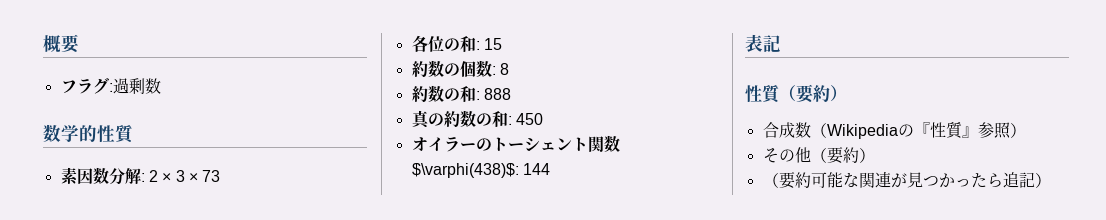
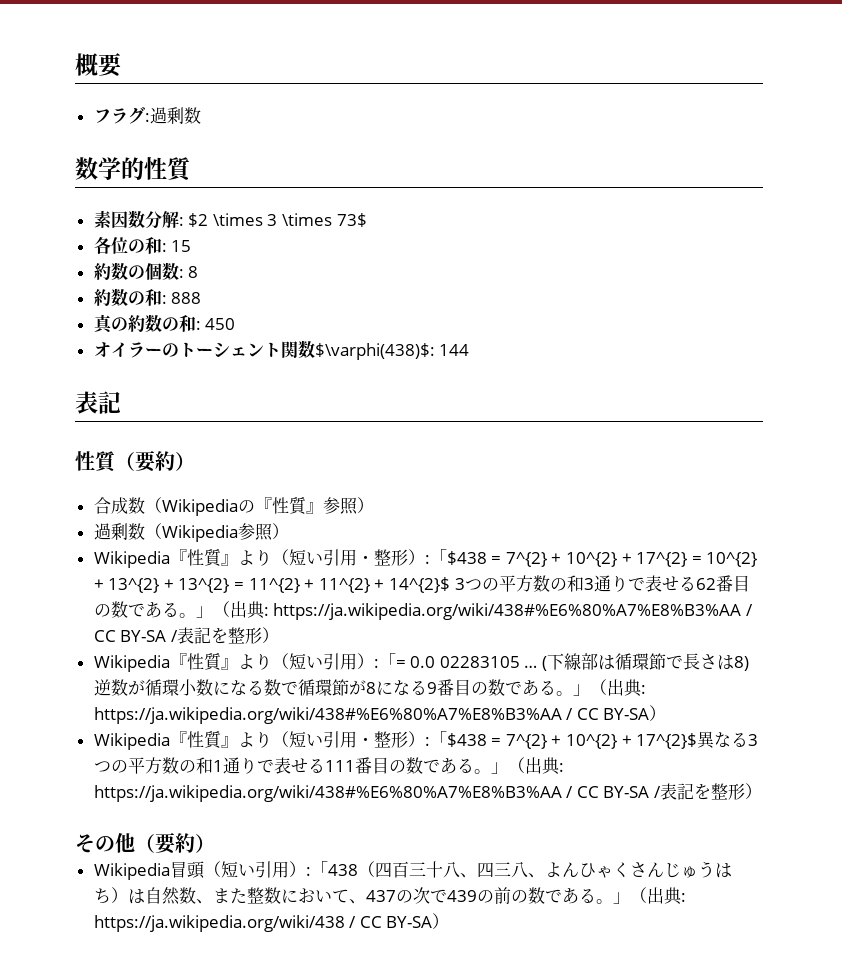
[148,170,221,182] 2 × 3 × 73 -> [188,213,367,227] $2 \times 3 \times 73$
[762,147,875,164] [762,171,1035,189] その他（要約） // （要約可能な関連が見つかったら追記 -> [93,523,289,542] [93,549,758,568] [93,575,750,593] [93,601,753,620] [93,627,279,644] [93,653,750,672] [93,679,646,697] [93,705,667,724] [93,731,759,750] [93,757,564,775] [93,783,763,802] [75,833,215,854] [93,861,732,880] [93,887,686,905] [93,915,433,932] 過剰数（Wikipedia参照） // Wikipedia『性質』より（短い引用・整形）:「$438 = 7^{2} + 10^{2} + 17^{2} = 10^{2} + 13^{2} + 13^{2} = 11^{2} + 11^{2} + 14^{2}$ 3つの平方数の和3通りで表せる62番目の数である。」（出典: https://ja.wikipedia.org/wiki/438#%E6%80%A7%E8%B3%AA / CC BY-SA /表記を整形） // Wikipedia『性質』より（短い引用）:「= 0.0 02283105 … (下線部は循環節で長さは8)逆数が循環小数になる数で循環節が8になる9番目の数である。」（出典: https://ja.wikipedia.org/wiki/438#%E6%80%A7%E8%B3%AA / CC BY-SA） // Wikipedia『性質』より（短い引用・整形）:「$438 = 7^{2} + 10^{2} + 17^{2}$異なる3つの平方数の和1通りで表せる111番目の数である。」（出典: https://ja.wikipedia.org/wiki/438#%E6%80%A7%E8%B3%AA / CC BY-SA /表記を整形） // その他（要約） // Wikipedia冒頭（短い引用）:「438（四百三十八、四三八、よんひゃくさんじゅうはち）は自然数、また整数において、437の次で439の前の数である。」（出典: https://ja.wikipedia.org/wiki/438 / CC BY-SA

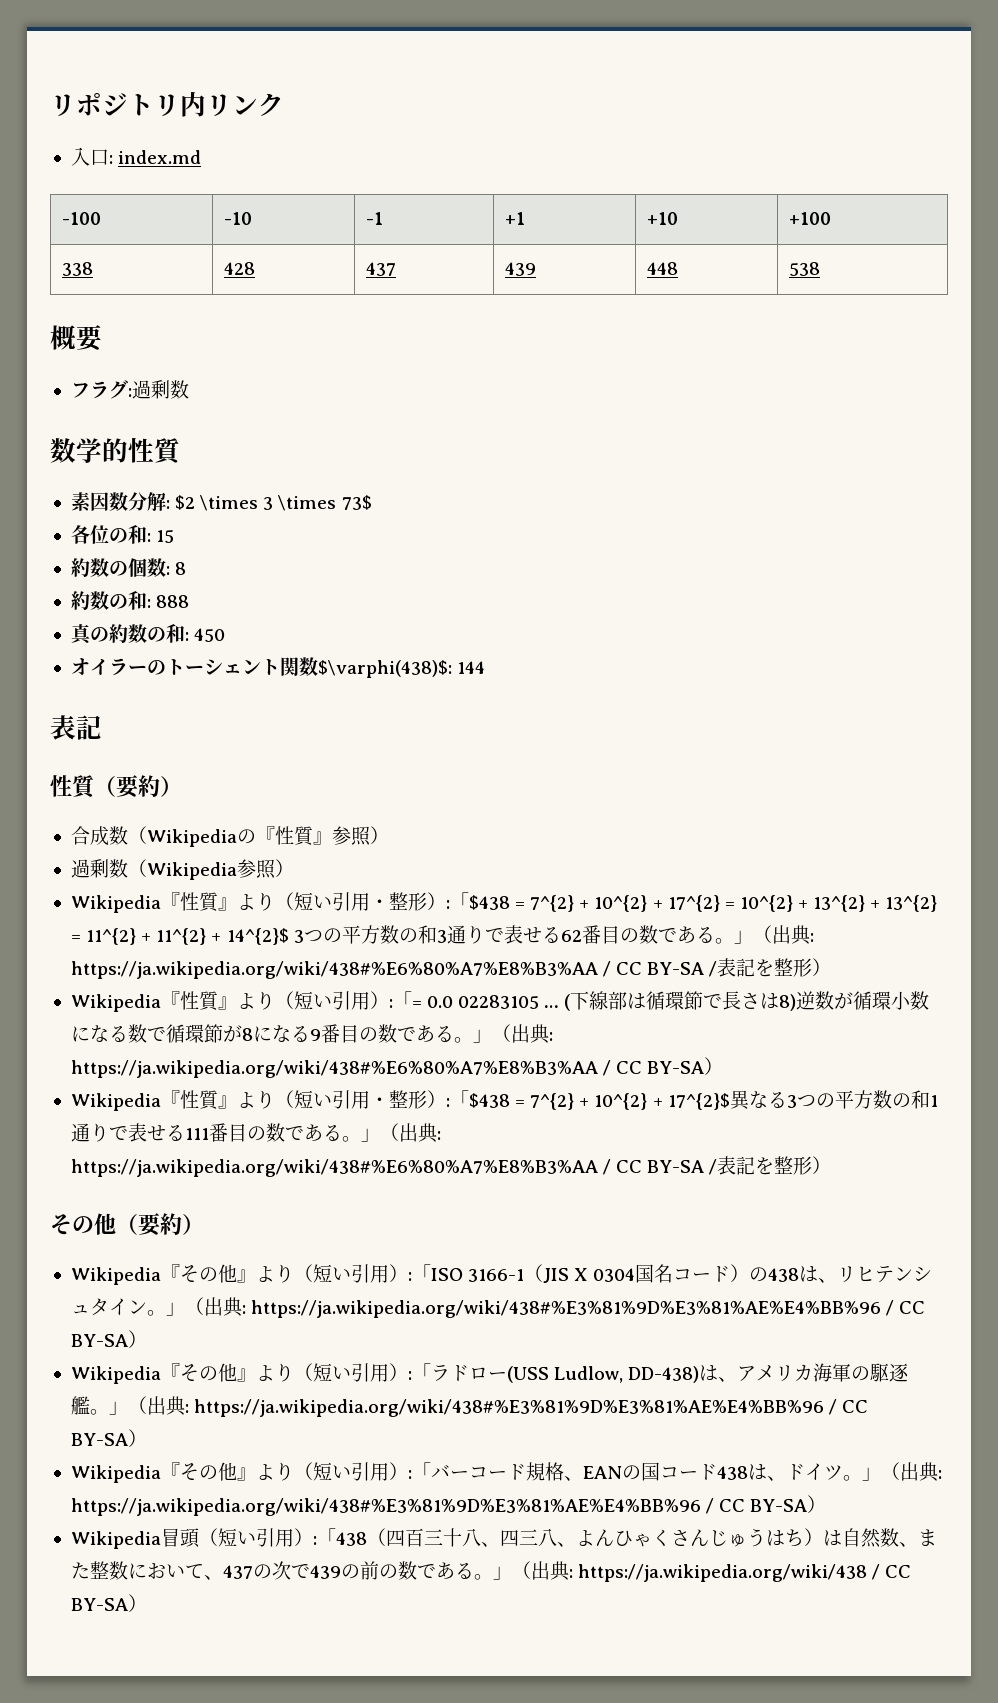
(75, 64) none -> [50,92,284,117] [70,147,202,166] [62,212,102,225] [224,212,253,225] [366,212,384,225] [505,212,526,225] [647,212,679,225] [789,212,832,225] [62,262,94,276] [224,262,256,275] [366,262,397,276] [505,262,537,276] [647,262,679,275] [789,262,821,276] リポジトリ内リンク // 入口: index.md // -100 | -10 | -1 | +1 | +10 | +100 // 338 | 428 | 437 | 439 | 448 | 538 //
(215, 843) none -> [70,1264,933,1285] [70,1297,926,1318] [70,1330,147,1348] [70,1363,910,1384] [70,1396,869,1417] [70,1429,147,1447] [70,1462,942,1483] [70,1495,827,1516] // Wikipedia『その他』より（短い引用）:「ISO 3166-1（JIS X 0304国名コード）の438は、リヒテンシュタイン。」（出典: https://ja.wikipedia.org/wiki/438#%E3%81%9D%E3%81%AE%E4%BB%96 / CC BY-SA） // Wikipedia『その他』より（短い引用）:「ラドロー(USS Ludlow, DD-438)は、アメリカ海軍の駆逐艦。」（出典: https://ja.wikipedia.org/wiki/438#%E3%81%9D%E3%81%AE%E4%BB%96 / CC BY-SA） // Wikipedia『その他』より（短い引用）:「バーコード規格、EANの国コード438は、ドイツ。」（出典: https://ja.wikipedia.org/wiki/438#%E3%81%9D%E3%81%AE%E4%BB%96 / CC BY-SA）

